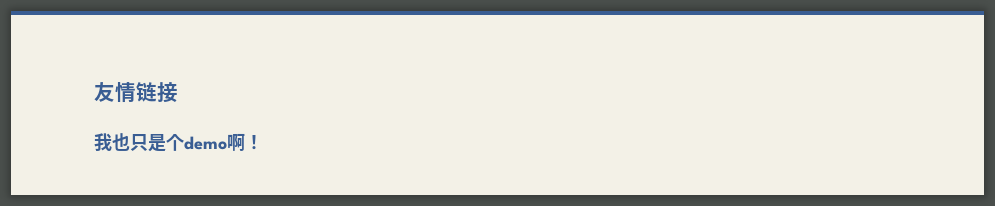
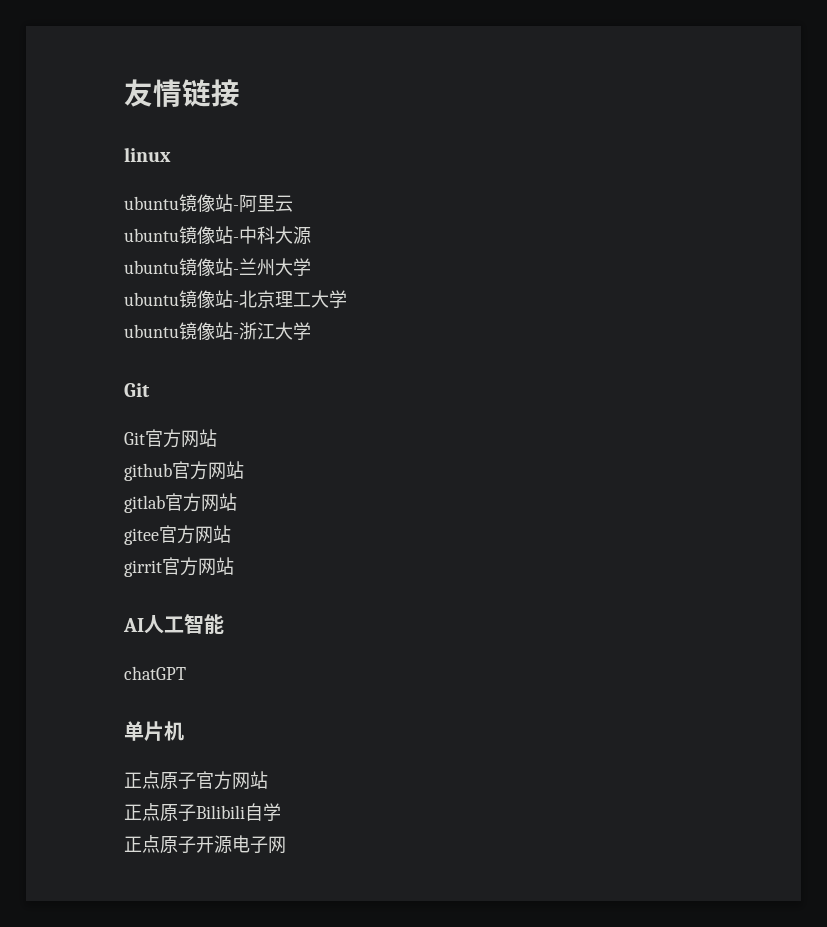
[94,133,263,152] 我也只是个demo啊！ -> [124,147,171,162] [124,194,293,213] [124,226,311,245] [124,258,311,276] [124,290,347,308] [124,322,311,340] [124,383,150,397] [124,429,217,448] [124,461,244,481] [124,493,237,513] [124,525,231,545] [124,557,234,577] [123,614,224,634] [124,666,186,680] [124,721,184,741] [124,771,268,790] [124,803,281,822] [124,835,286,854] linux // ubuntu镜像站-阿里云 // ubuntu镜像站-中科大源 // ubuntu镜像站-兰州大学 // ubuntu镜像站-北京理工大学 // ubuntu镜像站-浙江大学 // Git // Git官方网站 // github官方网站 // gitlab官方网站 // gitee官方网站 // girrit官方网站 // AI人工智能 // chatGPT // 单片机 // 正点原子官方网站 // 正点原子Bilibili自学 // 正点原子开源电子网

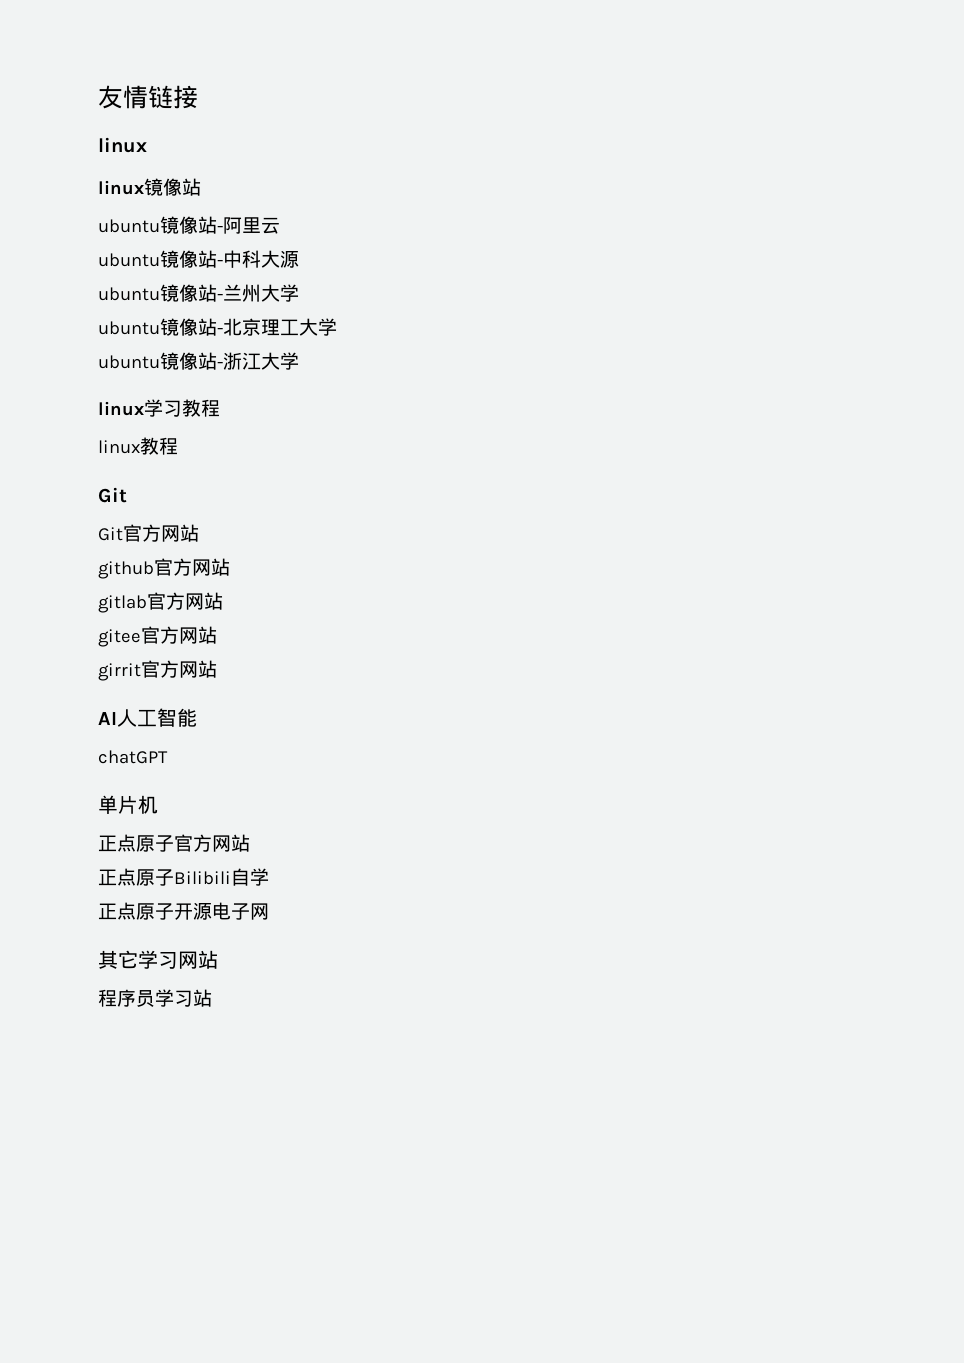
(171, 154) none -> [98,178,201,196] // linux镜像站
(311, 331) none -> [98,399,220,417] [98,437,178,455] // linux学习教程 // linux教程
(286, 845) none -> [98,950,218,969] [98,989,212,1007] // 其它学习网站 // 程序员学习站

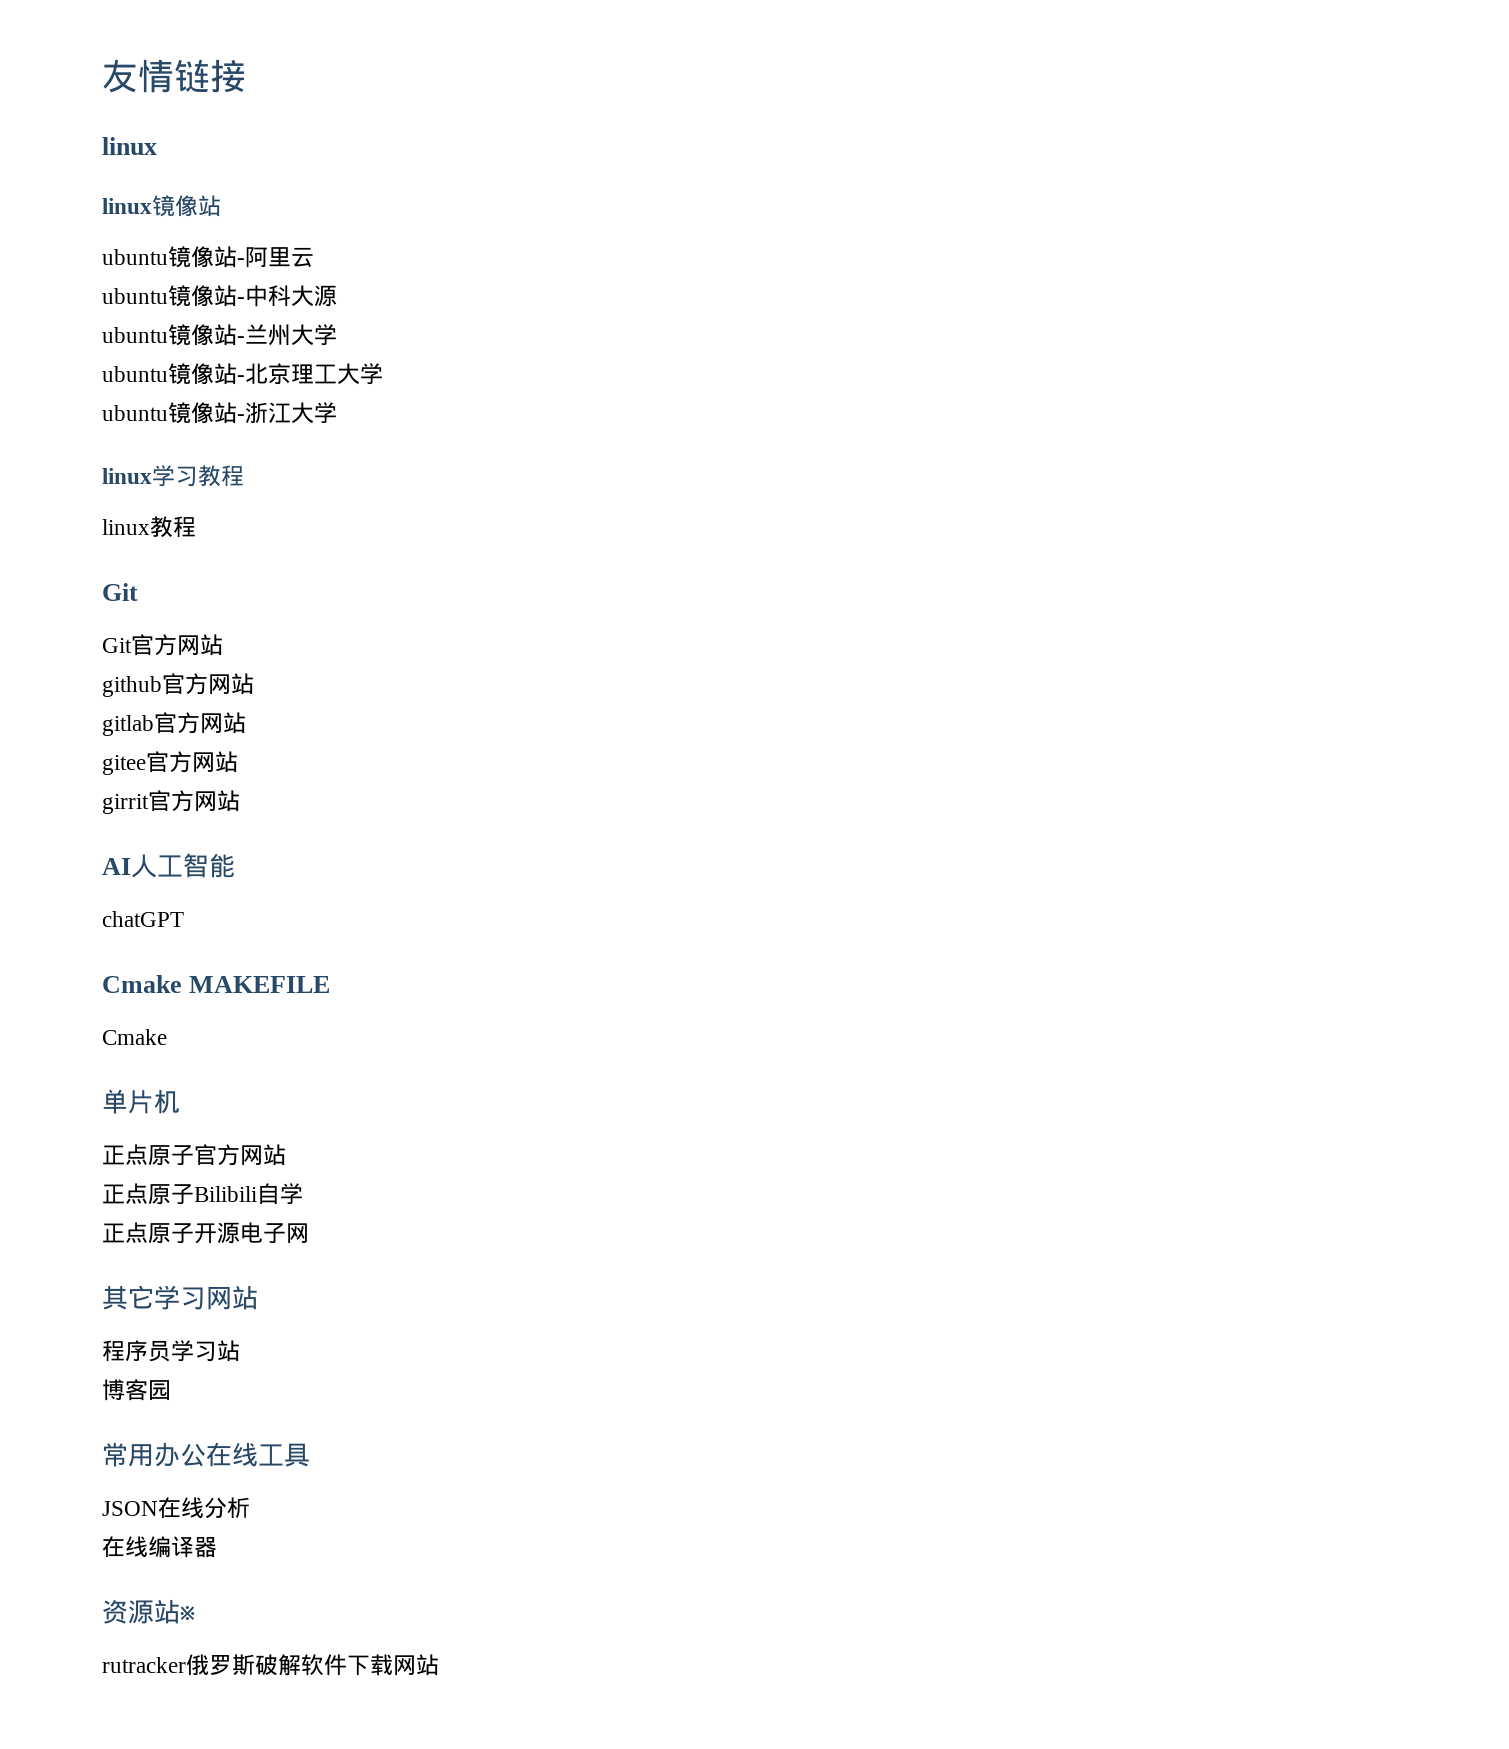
(168, 757) none -> [102,975,331,993] [102,1029,167,1045] // Cmake MAKEFILE // Cmake
(212, 998) none -> [102,1379,171,1401] [102,1442,310,1467] [102,1497,250,1519] [102,1536,217,1558] [102,1599,195,1624] [102,1654,439,1676] // 博客园 // 常用办公在线工具 // JSON在线分析 // 在线编译器 // 资源站※ // rutracker俄罗斯破解软件下载网站

